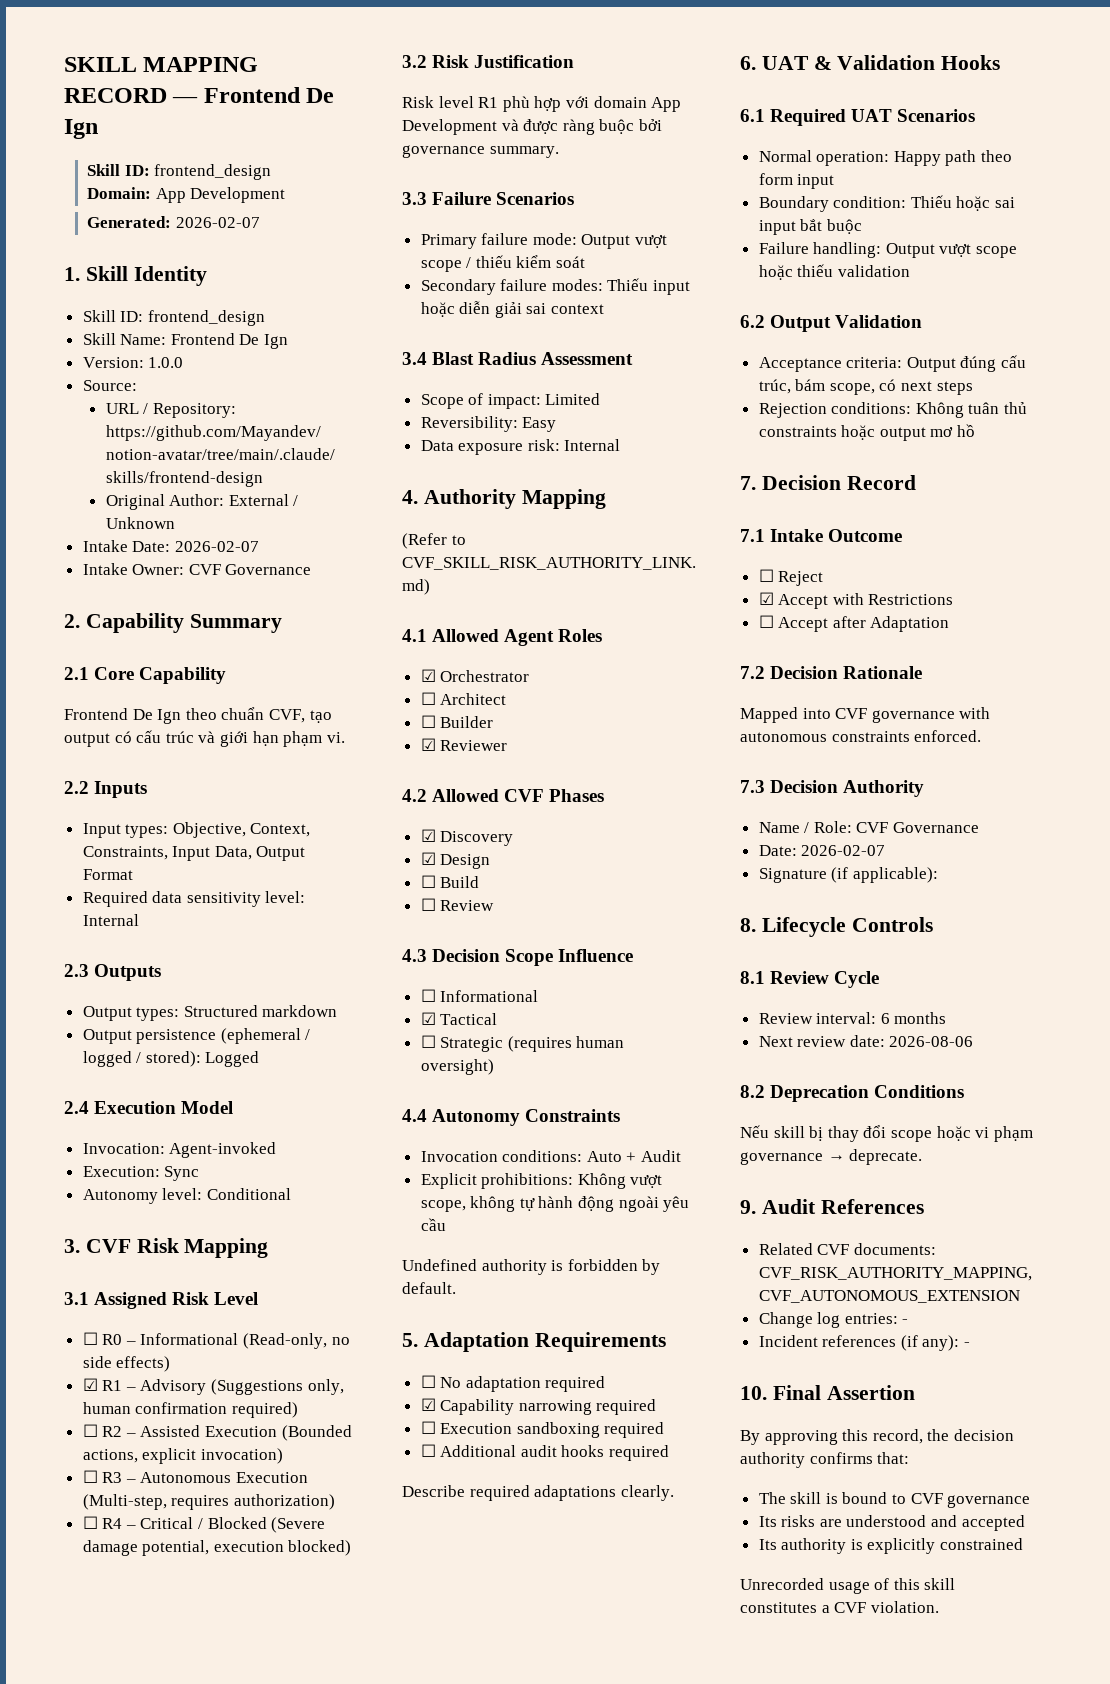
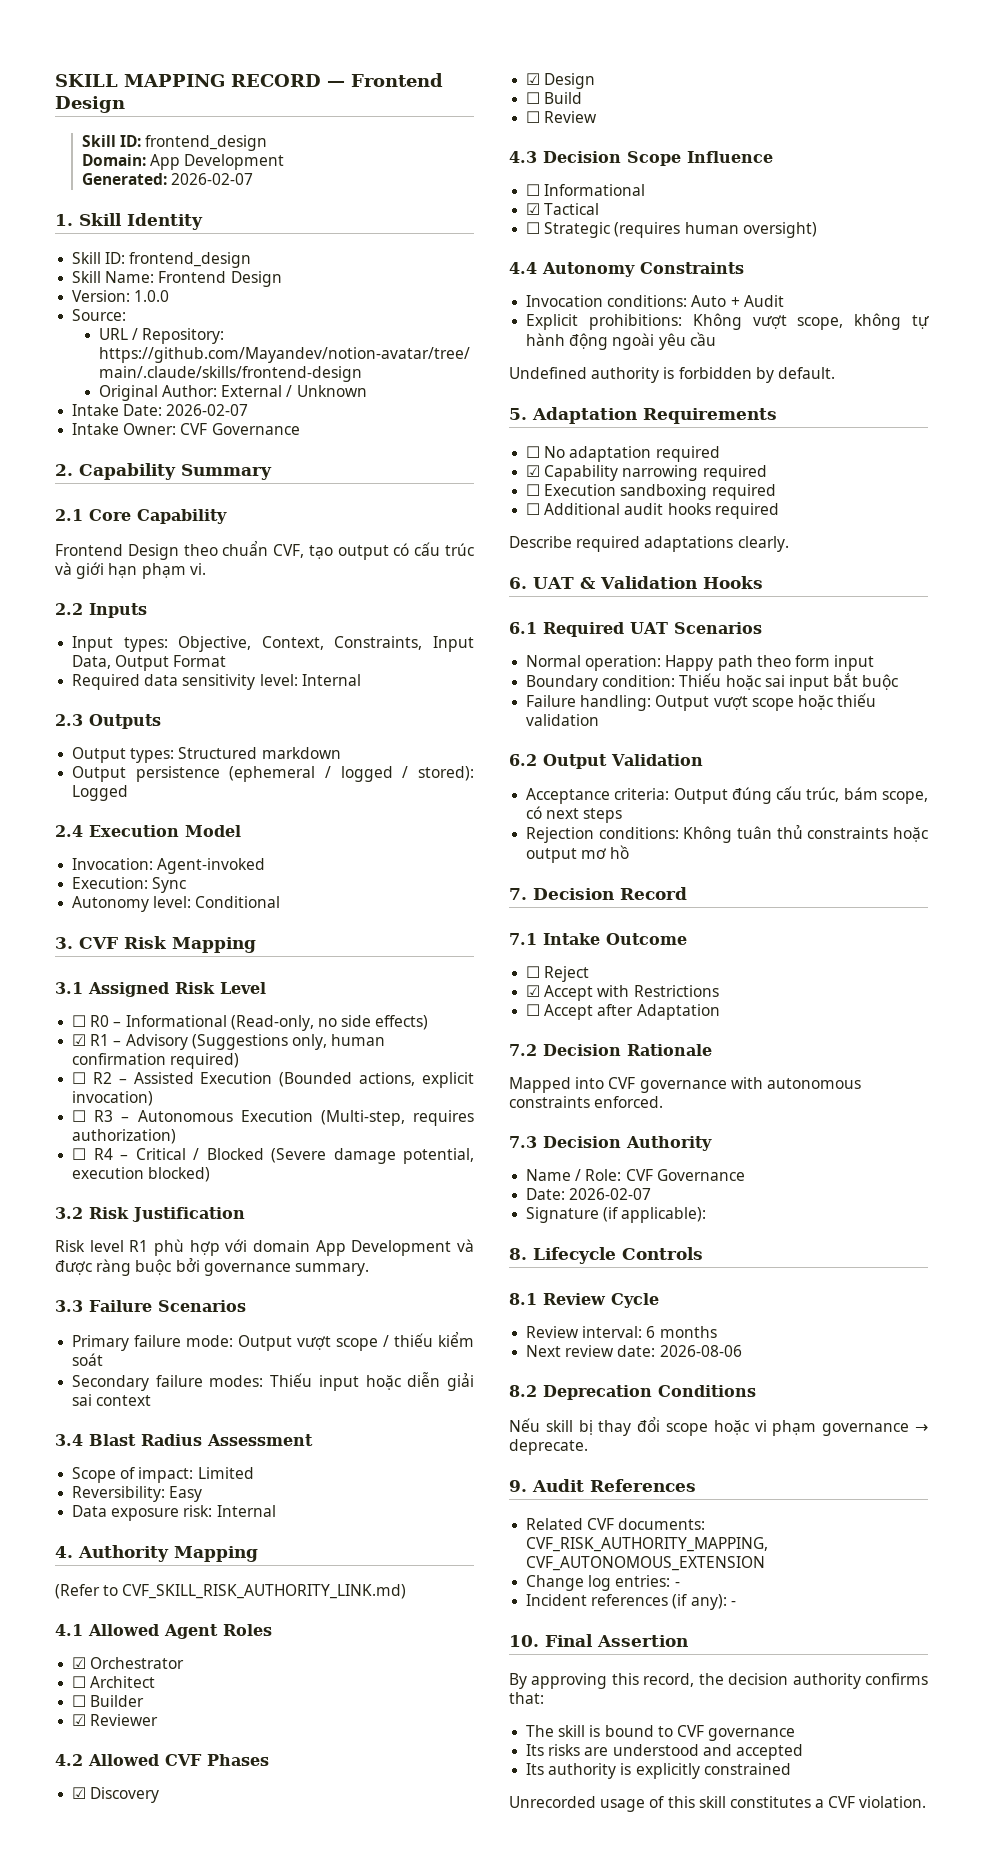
[306,88,335,103] [64,119,98,139] De Ign -> [55,96,125,113] Design
[239,334,289,349] De Ign -> [230,271,282,287] Design
[132,709,182,724] De Ign -> [127,544,179,560] Design

